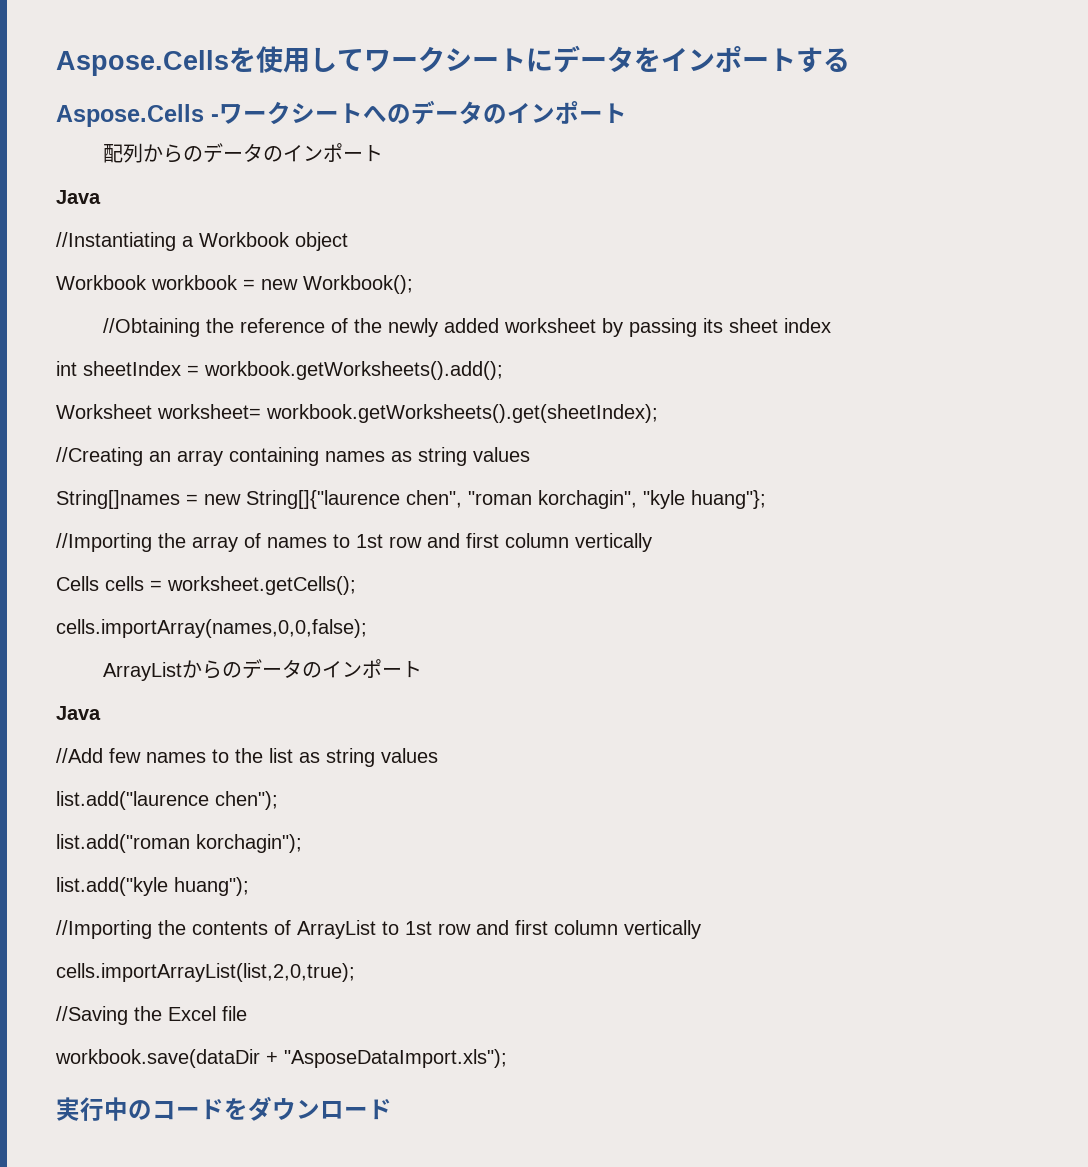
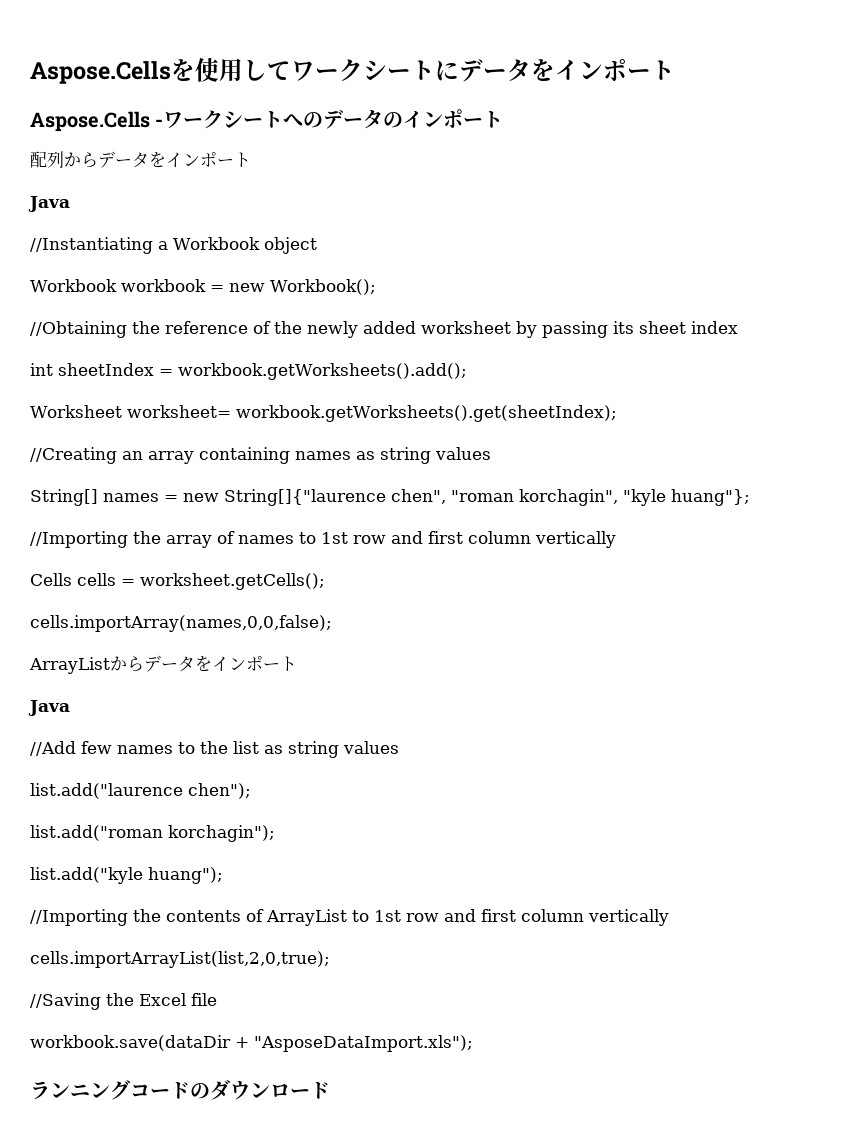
[796,47,850,73] する -> (675, 70) none
[183,143,284,163] のデータの -> [98,151,166,168] データを
[56,490,180,509] String[]names -> [30,489,159,506] String[] names
[222,659,323,679] のデータの -> [144,655,212,672] データを
[56,1097,248,1121] 実行中のコードを -> [30,1080,210,1100] ランニングコードの

